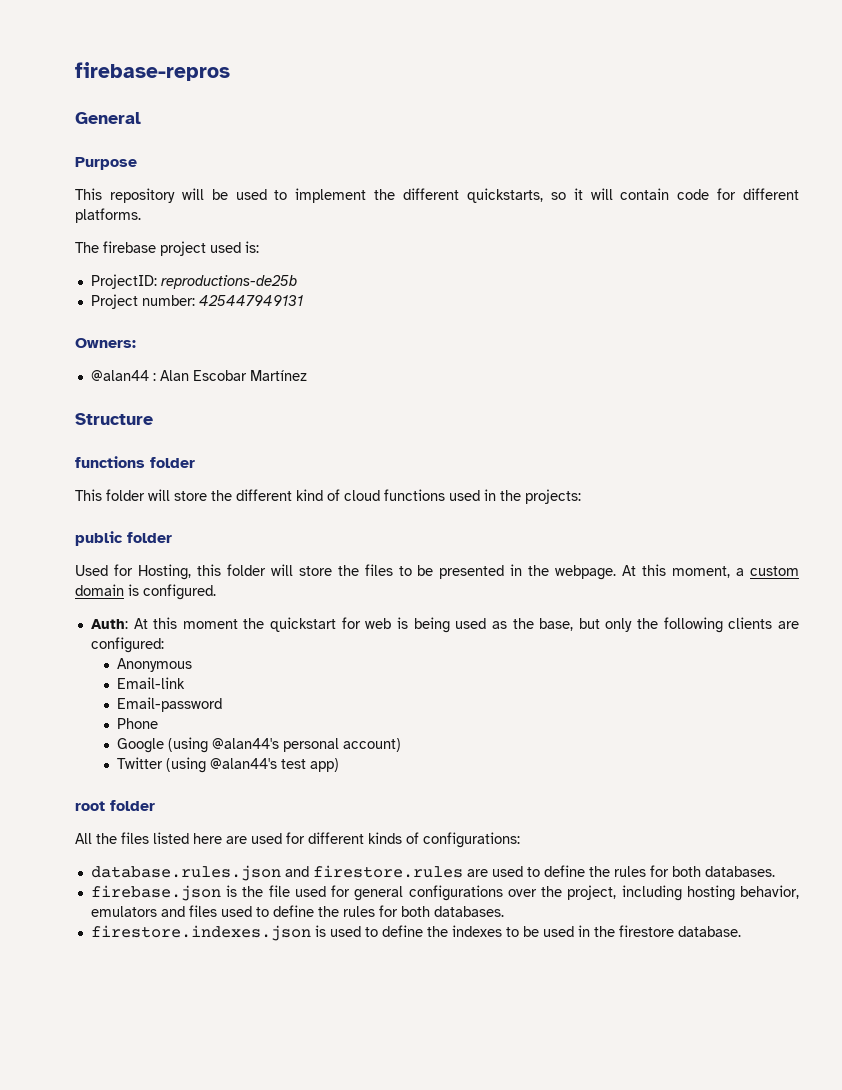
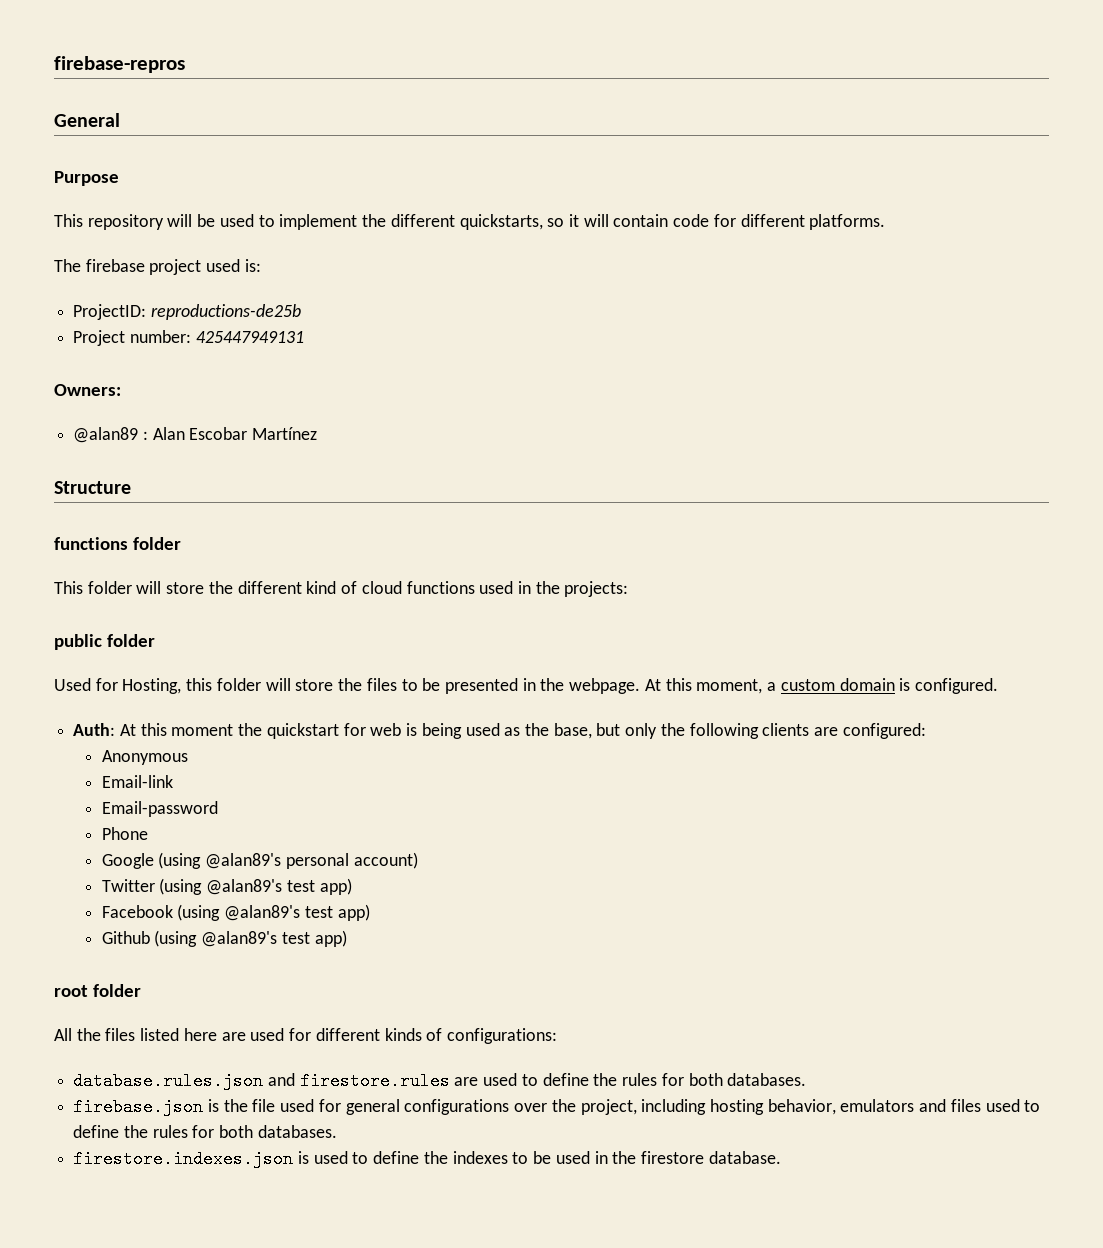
[90,370,149,381] @alan44 -> [73,427,139,443] @alan89
[211,738,279,749] @alan44's -> [205,853,282,869] @alan89's
[209,758,277,769] @alan44's -> [206,878,352,895] [101,904,370,921] [101,930,278,947] @alan89's test app) // Facebook (using @alan89's test app) // Github (using @alan89's

